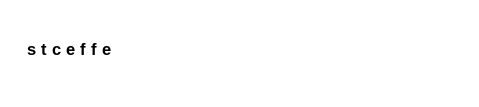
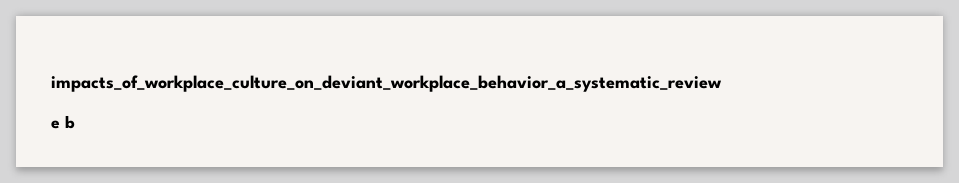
[27,43,111,55] s t c e f f e -> [51,75,722,92] [51,115,75,129] impacts_of_workplace_culture_on_deviant_workplace_behavior_a_systematic_review // e b

